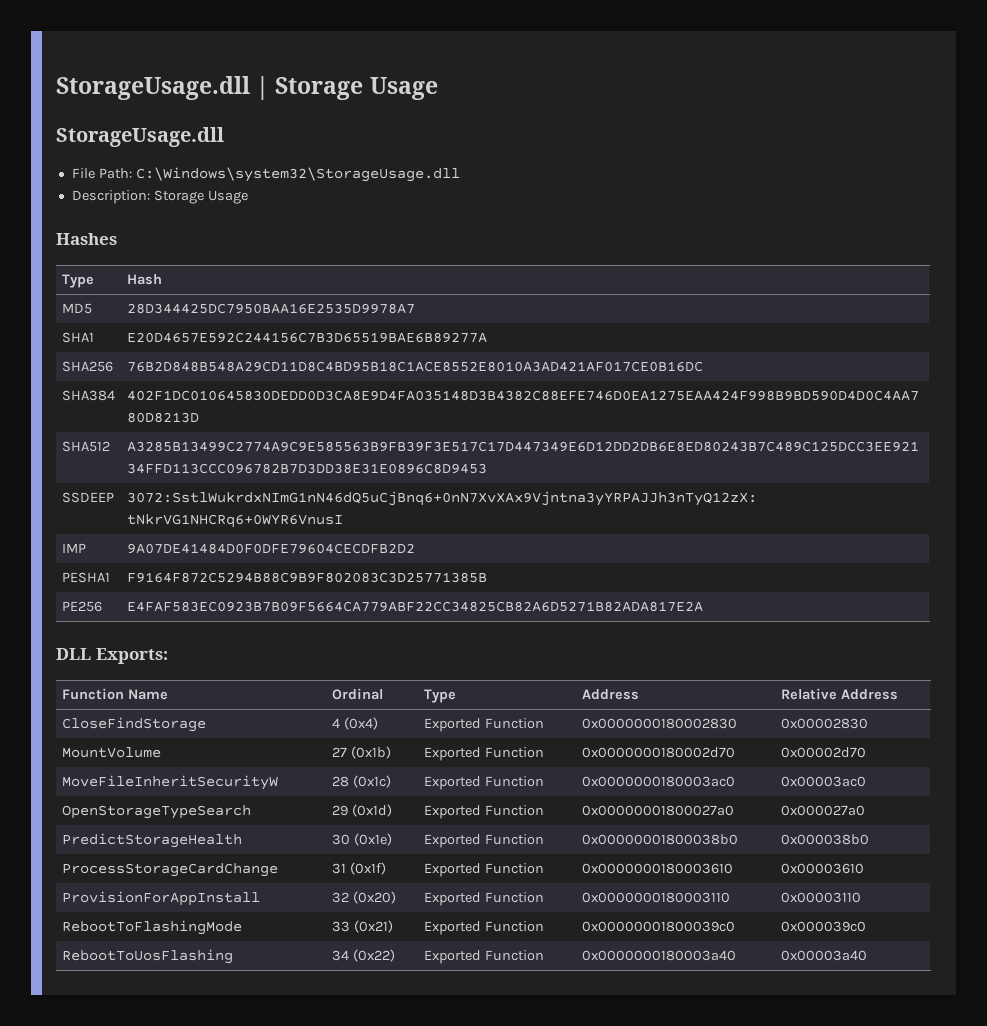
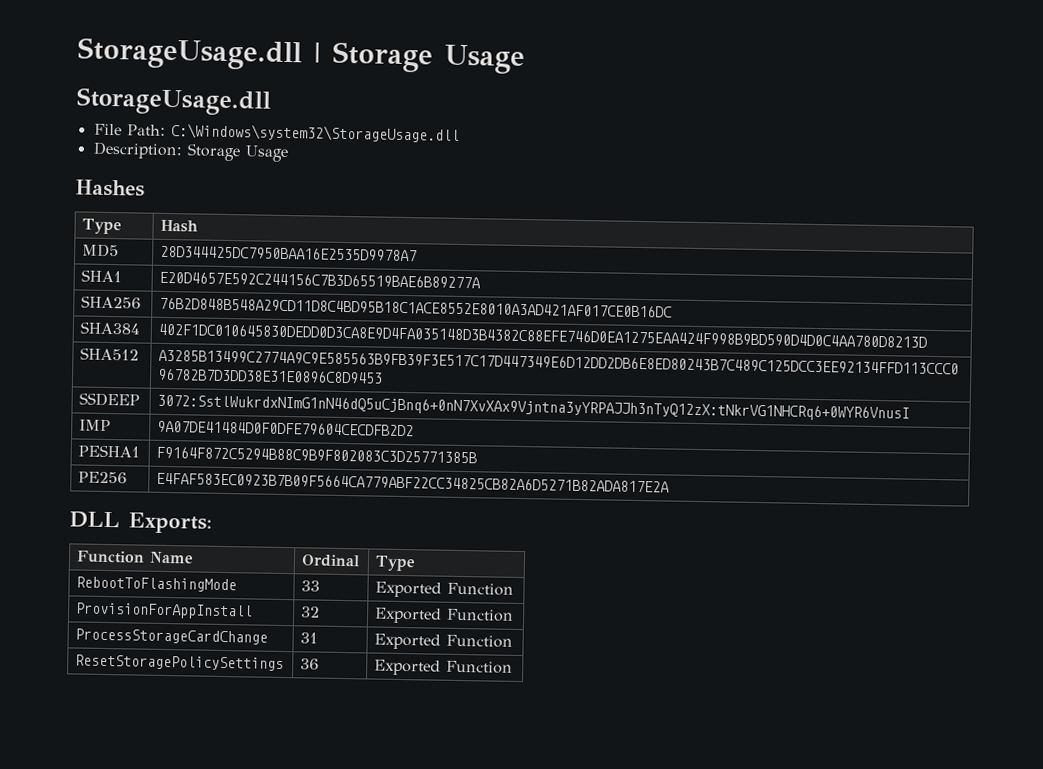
[581,689,639,700] [780,688,898,700] [61,717,206,732] [331,717,378,730] [423,718,544,732] [581,718,737,729] [780,718,868,729] [61,747,161,758] [331,746,391,759] [423,747,544,761] [581,747,735,758] [780,747,866,758] [61,775,278,790] [331,775,391,788] [423,776,544,790] [581,776,735,787] [780,776,866,787] [61,805,251,819] [331,804,392,817] [423,805,544,819] [581,805,734,816] [780,805,865,816] [61,833,242,848] [331,833,392,846] [423,834,544,848] [581,834,738,845] [780,834,869,845] | Address | Relative Address // CloseFindStorage | 4 (0x4) | Exported Function | 0x0000000180002830 | 0x00002830 // MountVolume | 27 (0x1b) | Exported Function | 0x0000000180002d70 | 0x00002d70 // MoveFileInheritSecurityW | 28 (0x1c) | Exported Function | 0x0000000180003ac0 | 0x00003ac0 // OpenStorageTypeSearch | 29 (0x1d) | Exported Function | 0x00000001800027a0 | 0x000027a0 // PredictStorageHealth | 30 (0x1e) | Exported Function | 0x00000001800038b0 | 0x000038b0 -> [76,576,238,593] [301,580,321,592] [375,581,515,598] [76,602,254,620] [301,606,321,618] [374,607,515,624] // RebootToFlashingMode | 33 | Exported Function // ProvisionForAppInstall | 32 | Exported Function
[349,862,386,875] [423,863,544,877] [581,863,733,874] [780,863,864,874] [61,891,260,906] [331,891,396,904] [423,892,544,906] [581,892,730,903] [780,892,861,903] [61,920,242,935] [331,920,393,933] [423,921,544,935] [581,921,735,932] [780,921,866,932] [61,949,233,964] [331,949,395,962] [423,950,544,964] [581,950,736,961] [780,950,867,961] (0x1f) | Exported Function | 0x0000000180003610 | 0x00003610 // ProvisionForAppInstall | 32 (0x20) | Exported Function | 0x0000000180003110 | 0x00003110 // RebootToFlashingMode | 33 (0x21) | Exported Function | 0x00000001800039c0 | 0x000039c0 // RebootToUosFlashing | 34 (0x22) | Exported Function | 0x0000000180003a40 | 0x00003a40 -> [374,633,514,650] [75,654,285,672] [300,658,320,670] [374,659,514,676] | Exported Function // ResetStoragePolicySettings | 36 | Exported Function

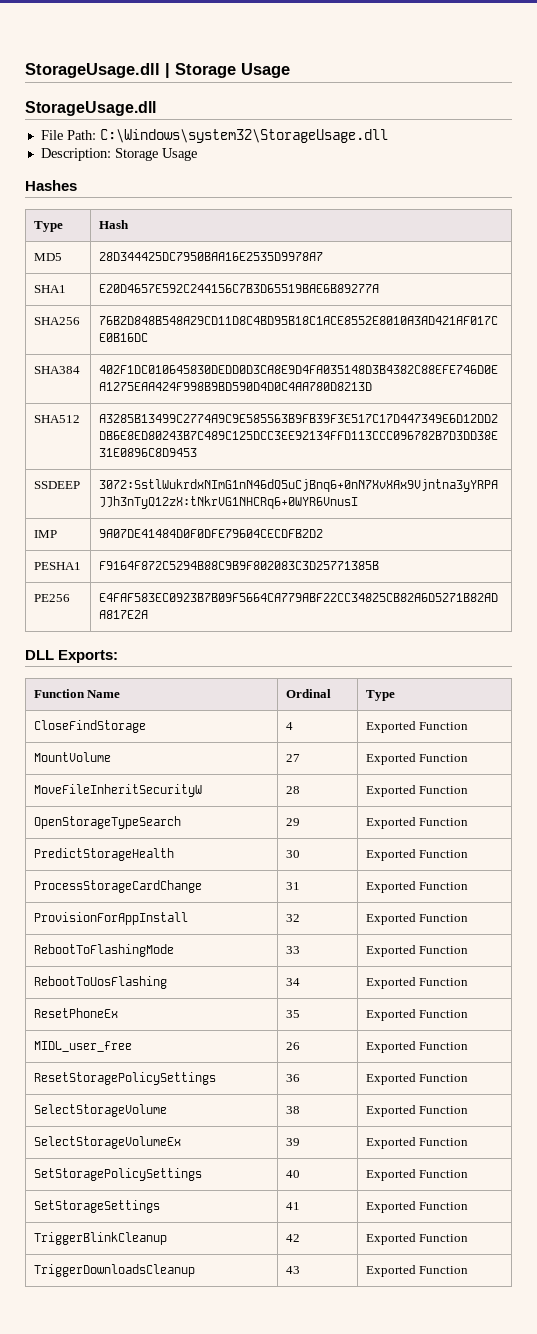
[76,576,238,593] [301,580,321,592] RebootToFlashingMode | 33 -> [33,720,146,733] [285,722,293,730] [365,721,469,733] [33,752,111,762] [285,754,300,762] [365,753,469,765] [33,784,202,797] [285,786,300,794] [365,785,469,797] [33,816,181,829] [285,818,300,826] [365,817,469,829] [33,848,174,861] [285,850,300,858] [365,849,469,861] [33,880,202,893] [285,882,300,890] CloseFindStorage | 4 | Exported Function // MountVolume | 27 | Exported Function // MoveFileInheritSecurityW | 28 | Exported Function // OpenStorageTypeSearch | 29 | Exported Function // PredictStorageHealth | 30 | Exported Function // ProcessStorageCardChange | 31
[75,628,269,645] [300,632,319,644] ProcessStorageCardChange | 31 -> [33,944,174,957] [285,946,300,954] [365,945,469,957] [33,976,167,989] [285,978,300,986] [365,977,469,989] [33,1008,118,1018] [285,1010,300,1018] [365,1009,469,1021] [33,1041,132,1052] [285,1042,300,1050] RebootToFlashingMode | 33 | Exported Function // RebootToUosFlashing | 34 | Exported Function // ResetPhoneEx | 35 | Exported Function // MIDL_user_free | 26
(514, 667) none -> [33,1104,167,1117] [285,1106,300,1114] [365,1105,469,1117] [33,1136,181,1149] [285,1138,300,1146] [365,1137,469,1149] [33,1168,202,1181] [285,1170,300,1178] [365,1169,469,1181] [33,1200,160,1213] [285,1202,300,1210] [365,1201,469,1213] [33,1232,167,1245] [285,1234,300,1242] [365,1233,469,1245] [33,1264,195,1277] [285,1266,300,1274] [365,1265,469,1277] // SelectStorageVolume | 38 | Exported Function // SelectStorageVolumeEx | 39 | Exported Function // SetStoragePolicySettings | 40 | Exported Function // SetStorageSettings | 41 | Exported Function // TriggerBlinkCleanup | 42 | Exported Function // TriggerDownloadsCleanup | 43 | Exported Function

